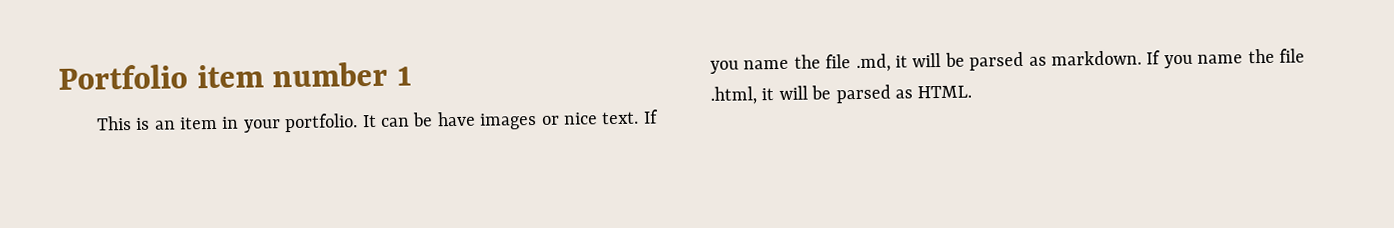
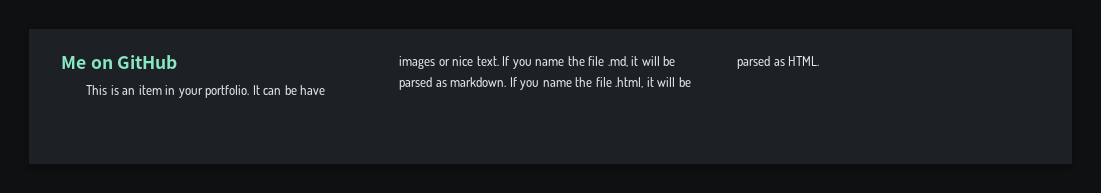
[58,61,413,90] Portfolio item number 1 -> [61,55,178,69] Me on GitHub

